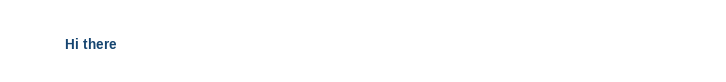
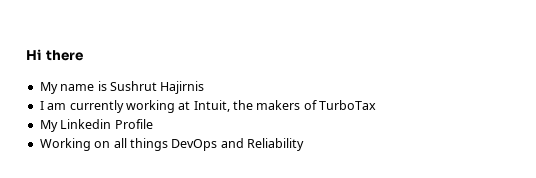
(117, 43) none -> [39,81,205,94] [39,100,377,113] [39,119,153,132] [39,138,304,151] // My name is Sushrut Hajirnis // I am currently working at Intuit, the makers of TurboTax // My Linkedin Profile // Working on all things DevOps and Reliability

